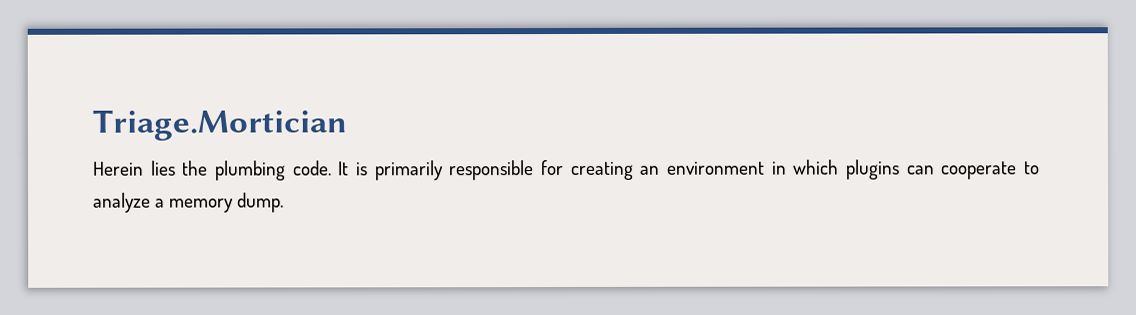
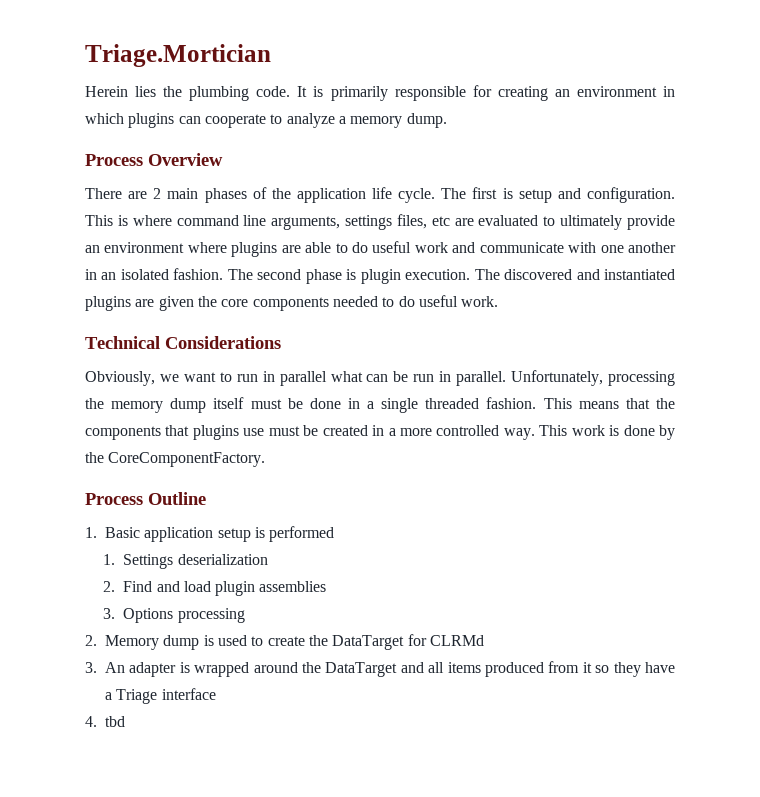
(285, 202) none -> [85,153,223,166] [85,187,675,203] [85,214,676,230] [85,241,677,257] [85,268,675,284] [85,295,499,311] [85,336,281,349] [85,370,676,386] [85,397,675,413] [85,425,675,440] [85,452,266,467] [85,492,206,505] [85,526,335,542] [103,554,268,569] [103,581,327,596] [103,608,245,623] [85,634,484,650] [85,661,675,677] [105,688,216,704] [85,716,125,727] // Process Overview // There are 2 main phases of the application life cycle. The first is setup and configuration. This is where command line arguments, settings files, etc are evaluated to ultimately provide an environment where plugins are able to do useful work and communicate with one another in an isolated fashion. The second phase is plugin execution. The discovered and instantiated plugins are given the core components needed to do useful work. // Technical Considerations // Obviously, we want to run in parallel what can be run in parallel. Unfortunately, processing the memory dump itself must be done in a single threaded fashion. This means that the components that plugins use must be created in a more controlled way. This work is done by the CoreComponentFactory. // Process Outline // 1. Basic application setup is performed // 1. Settings deserialization // 2. Find and load plugin assemblies // 3. Options processing // 2. Memory dump is used to create the DataTarget for CLRMd // 3. An adapter is wrapped around the DataTarget and all items produced from it so they have a Triage interface // 4. tbd

